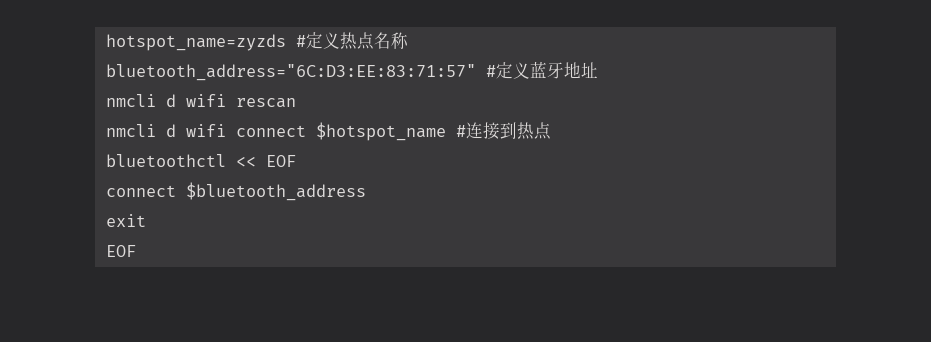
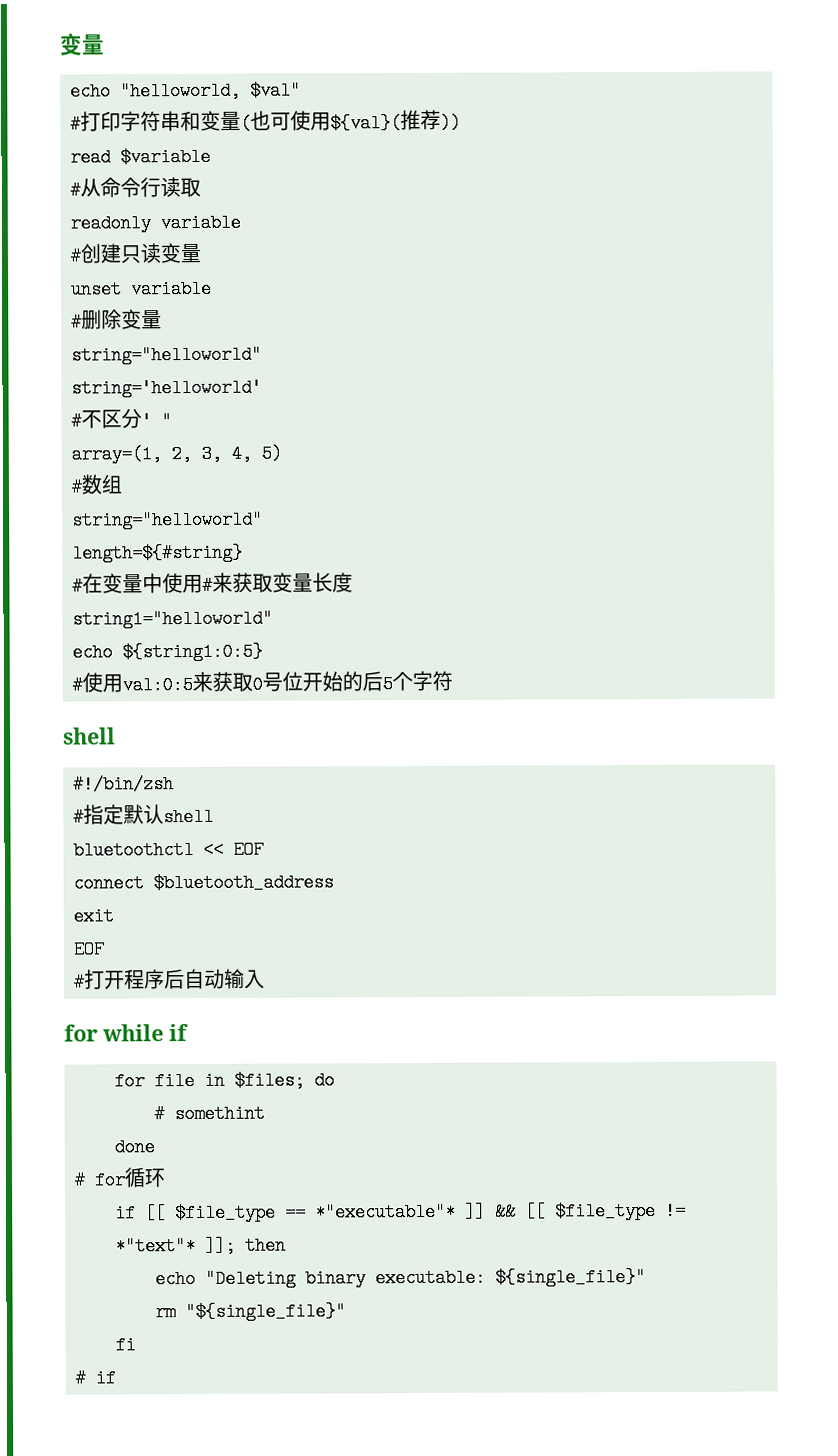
[105,32,408,51] [105,61,598,81] [105,94,296,108] [105,122,551,141] hotspot_name=zyzds #定义热点名称 // bluetooth_address="6C:D3:EE:83:71:57" #定义蓝牙地址 // nmcli d wifi rescan // nmcli d wifi connect $hotspot_name #连接到热点 -> [59,33,105,56] [70,81,302,101] [70,109,462,134] [70,147,212,167] [70,177,202,200] [70,213,242,233] [70,243,202,266] [71,279,213,299] [71,309,163,332] [71,345,263,365] [71,378,263,398] [71,408,173,431] [71,444,283,464] [71,474,123,497] [72,510,264,530] [72,543,244,563] [72,572,354,596] [72,609,274,629] [72,642,264,662] [72,670,454,695] [62,727,116,745] [73,775,175,794] [73,804,215,827] 变量 // echo "helloworld, $val" // #打印字符串和变量(也可使用${val}(推荐)) // read $variable // #从命令行读取 // readonly variable // #创建只读变量 // unset variable // #删除变量 // string="helloworld" // string='helloworld' // #不区分' " // array=(1, 2, 3, 4, 5) // #数组 // string="helloworld" // length=${#string} // #在变量中使用#来获取变量长度 // string1="helloworld" // echo ${string1:0:5} // #使用val:0:5来获取0号位开始的后5个字符 // shell // #!/bin/zsh // #指定默认shell
(136, 251) none -> [74,968,266,992] [64,1024,189,1042] [114,1071,336,1091] [154,1104,266,1124] [114,1138,156,1157] [74,1167,167,1190] [115,1201,687,1223] [115,1236,287,1256] [155,1268,647,1289] [155,1302,347,1322] [115,1336,137,1355] [75,1369,117,1388] // #打开程序后自动输入 // for while if // for file in $files; do // # somethint // done // # for循环 // if [[ $file_type == *"executable"* ]] && [[ $file_type != *"text"* ]]; then // echo "Deleting binary executable: ${single_file}" // rm "${single_file}" // fi // # if

